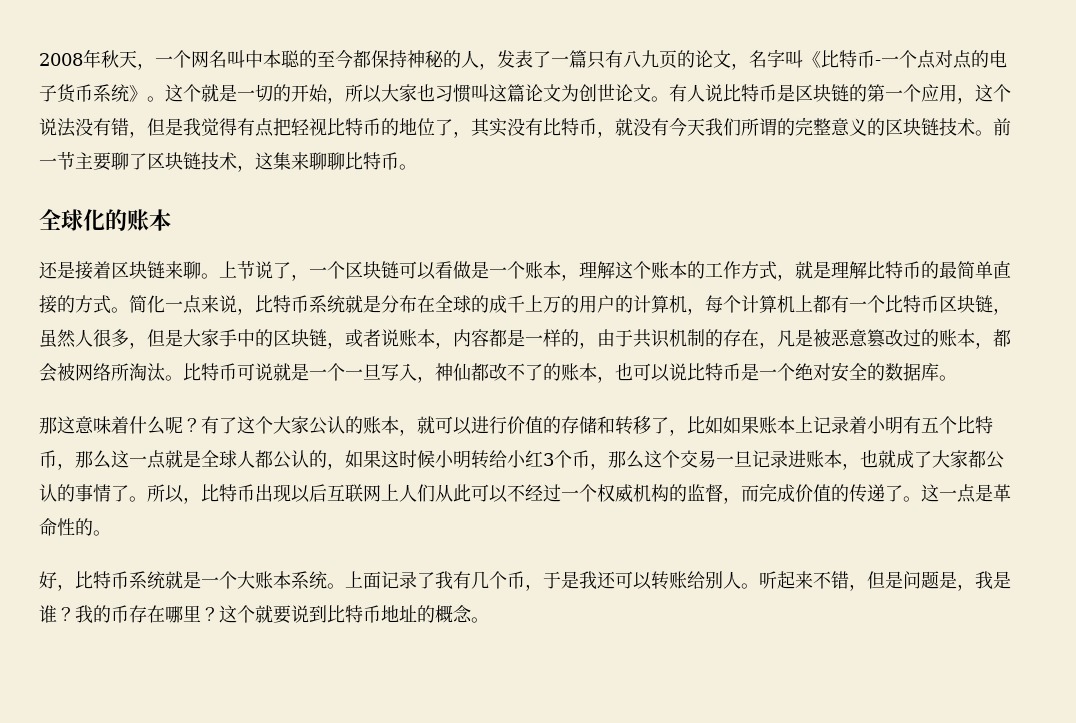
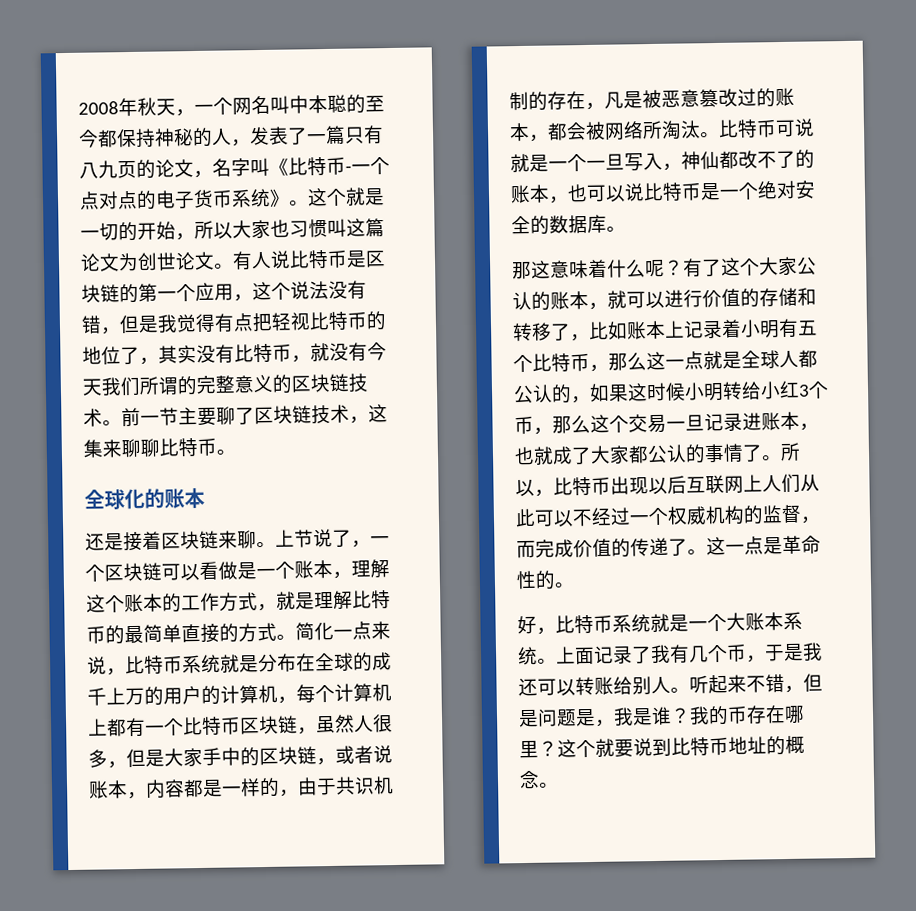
[723,416,759,434] 如果 -> (628, 330) none

